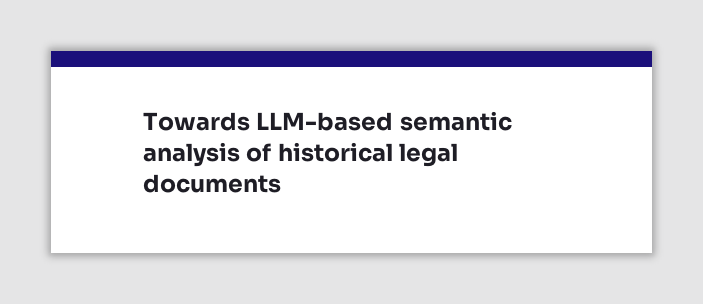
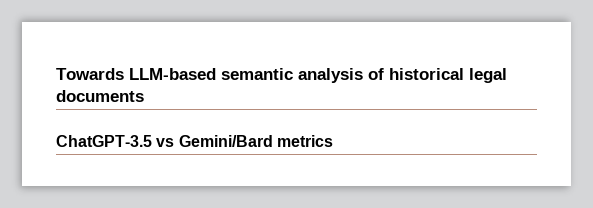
(281, 183) none -> [56,135,333,147] // ChatGPT-3.5 vs Gemini/Bard metrics

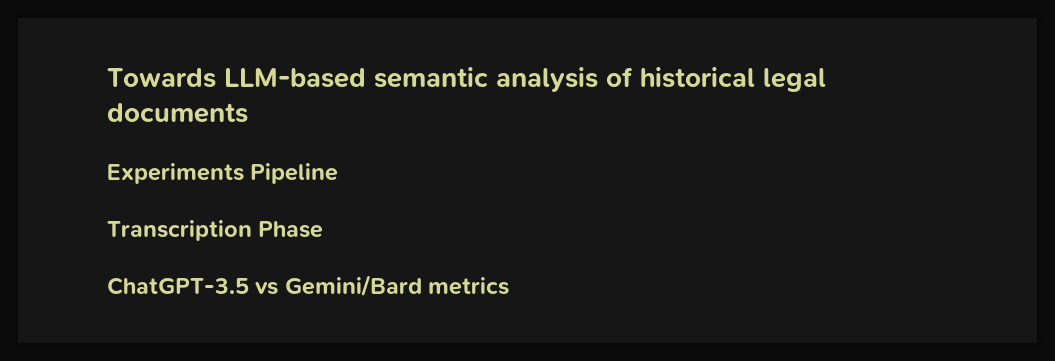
(144, 96) none -> [107,163,339,184] [107,220,324,241] // Experiments Pipeline // Transcription Phase

